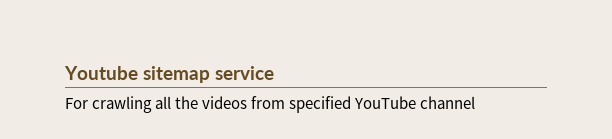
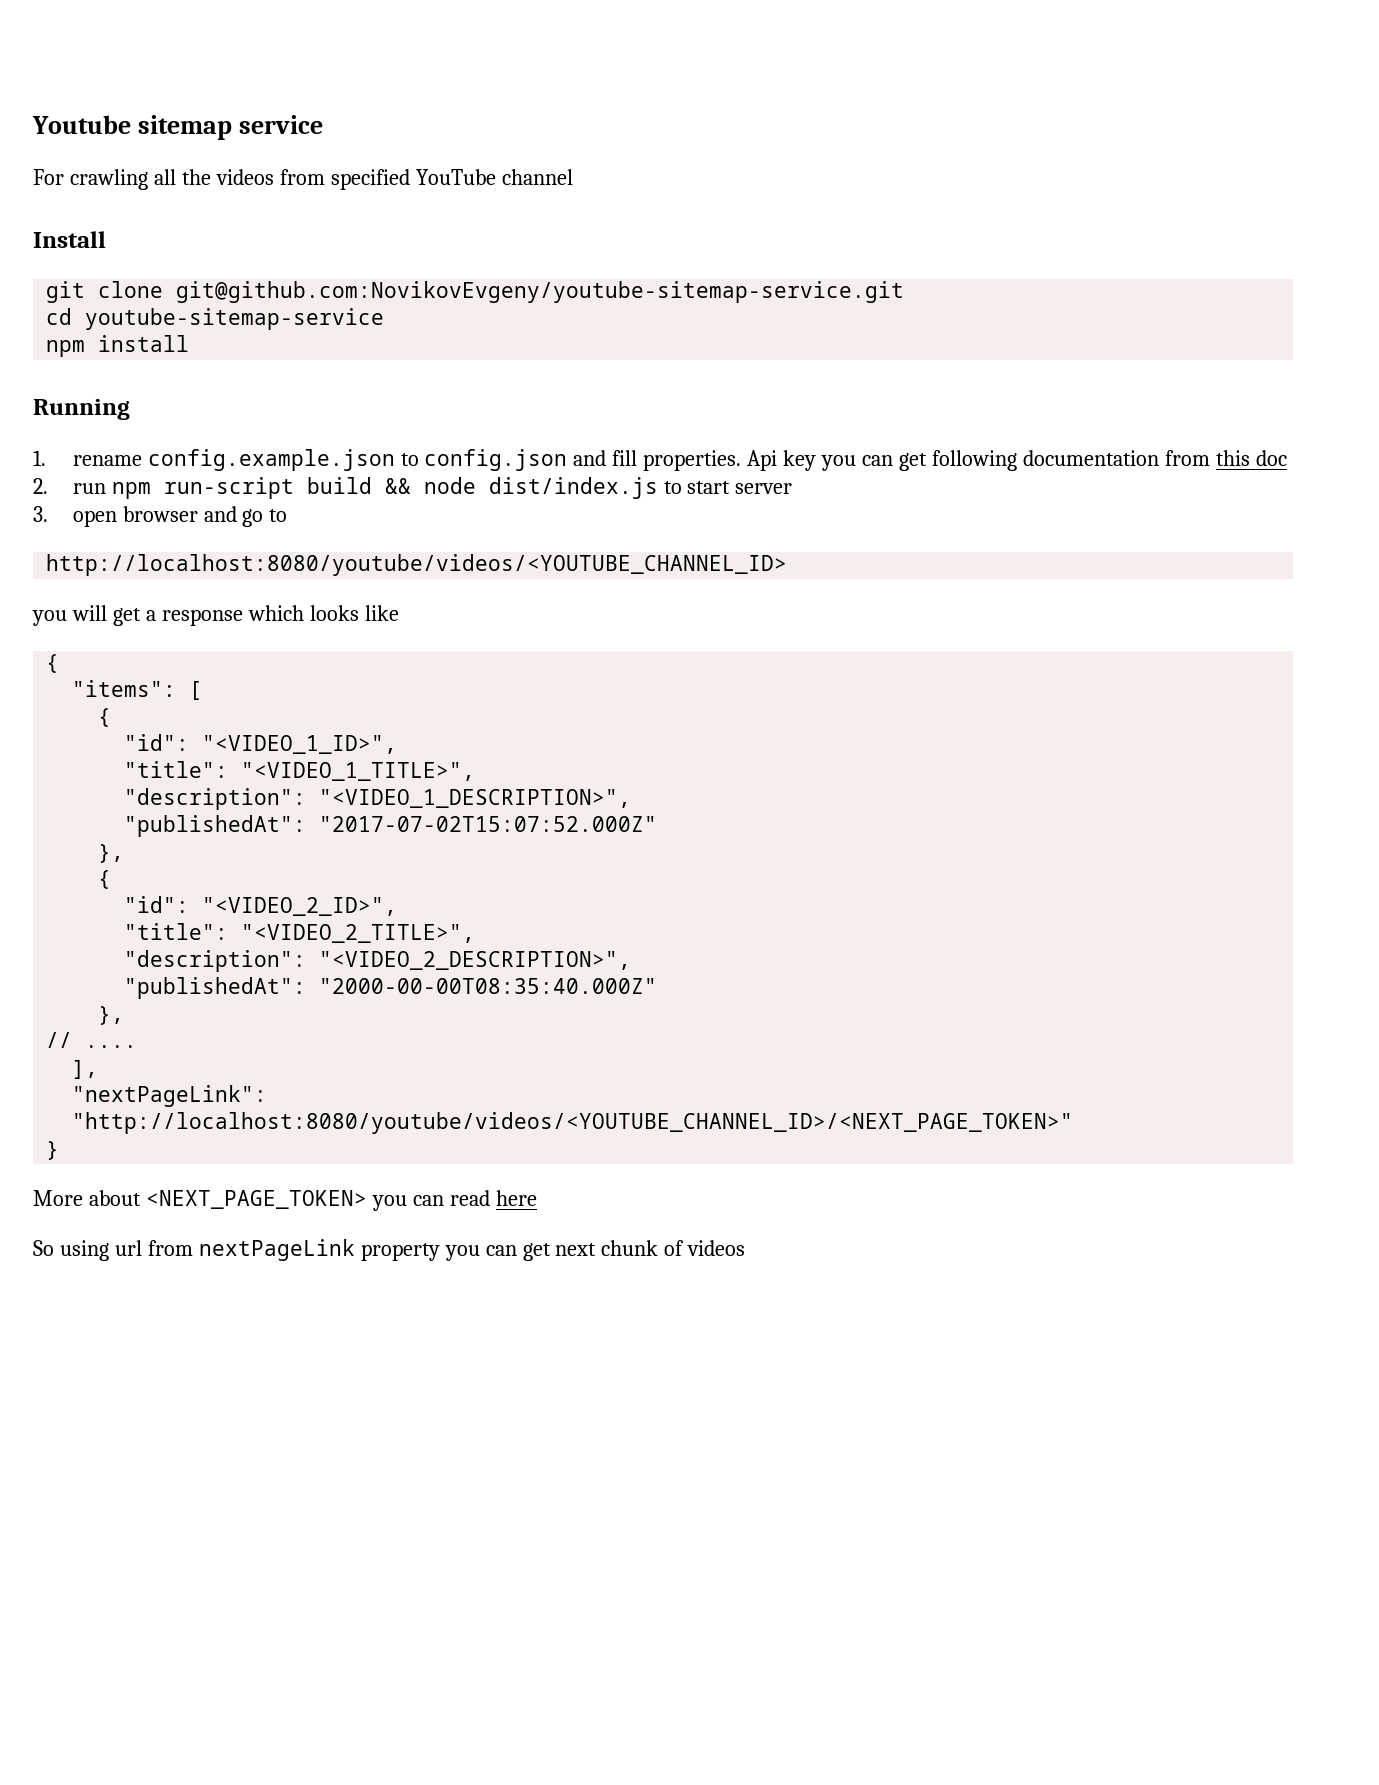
(476, 102) none -> [33,231,106,248] [46,281,905,303] [46,308,385,330] [46,335,190,357] [33,399,130,420] [33,449,1287,471] [33,477,793,499] [33,506,288,527] [46,554,788,576] [32,605,399,626] [46,654,60,673] [72,680,203,700] [98,708,112,727] [124,734,398,754] [124,761,476,781] [124,788,632,810] [124,815,658,837] [98,844,125,863] [98,870,112,889] [124,896,398,916] [124,923,476,943] [124,950,632,972] [124,977,658,999] [98,1006,125,1025] [46,1032,138,1048] [72,1060,99,1079] [72,1085,268,1107] [72,1112,1074,1134] [46,1141,60,1160] [33,1190,537,1211] [33,1239,746,1261] // Install // git clone git@github.com:NovikovEvgeny/youtube-sitemap-service.git // cd youtube-sitemap-service // npm install // Running // 1. rename config.example.json to config.json and fill properties. Api key you can get following documentation from this doc // 2. run npm run-script build && node dist/index.js to start server // 3. open browser and go to // http://localhost:8080/youtube/videos/<YOUTUBE_CHANNEL_ID> // you will get a response which looks like // { // "items": [ // { // "id": "<VIDEO_1_ID>", // "title": "<VIDEO_1_TITLE>", // "description": "<VIDEO_1_DESCRIPTION>", // "publishedAt": "2017-07-02T15:07:52.000Z" // }, // { // "id": "<VIDEO_2_ID>", // "title": "<VIDEO_2_TITLE>", // "description": "<VIDEO_2_DESCRIPTION>", // "publishedAt": "2000-00-00T08:35:40.000Z" // }, // // .... // ], // "nextPageLink": "http://localhost:8080/youtube/videos/<YOUTUBE_CHANNEL_ID>/<NEXT_PAGE_TOKEN>" // } // More about <NEXT_PAGE_TOKEN> you can read here // So using url from nextPageLink property you can get next chunk of videos

